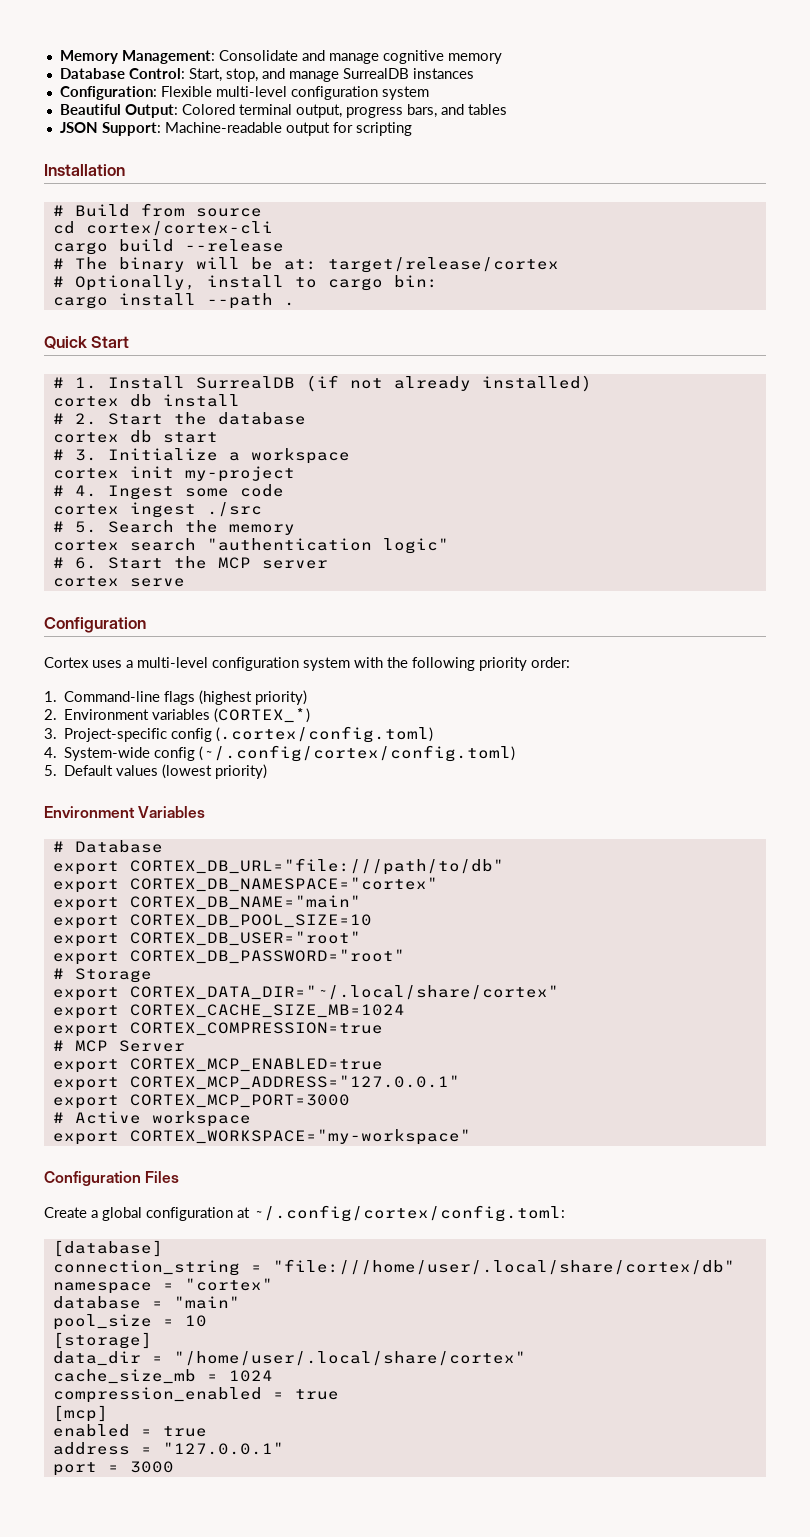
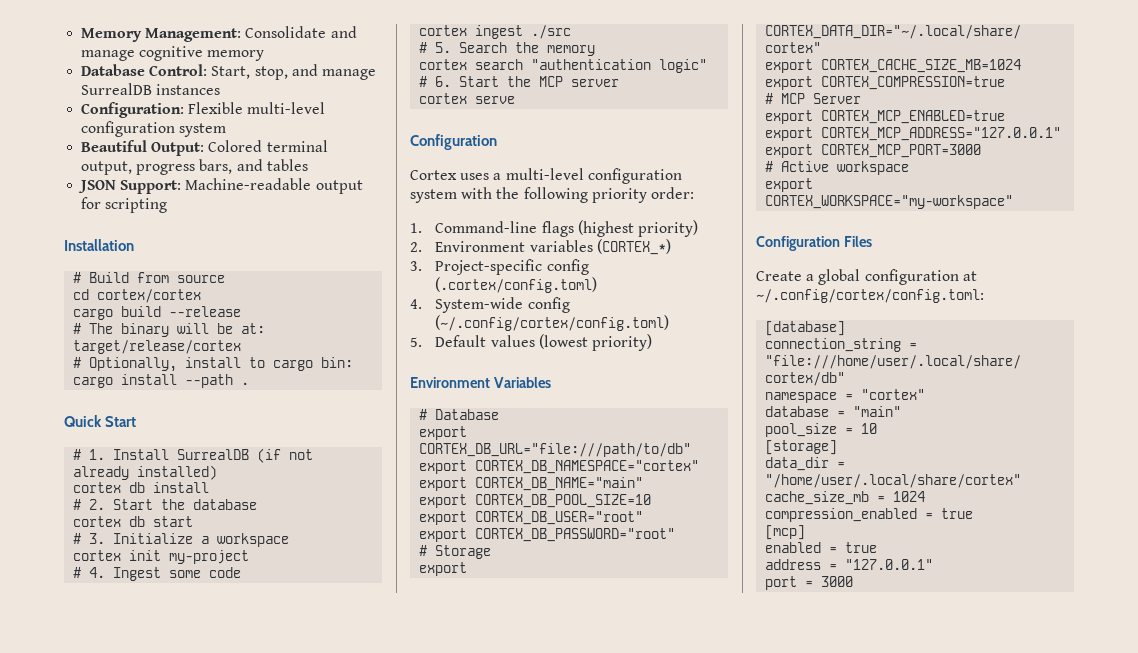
[85,221,273,236] cortex/cortex-cli -> [97,289,202,303] cortex/cortex

